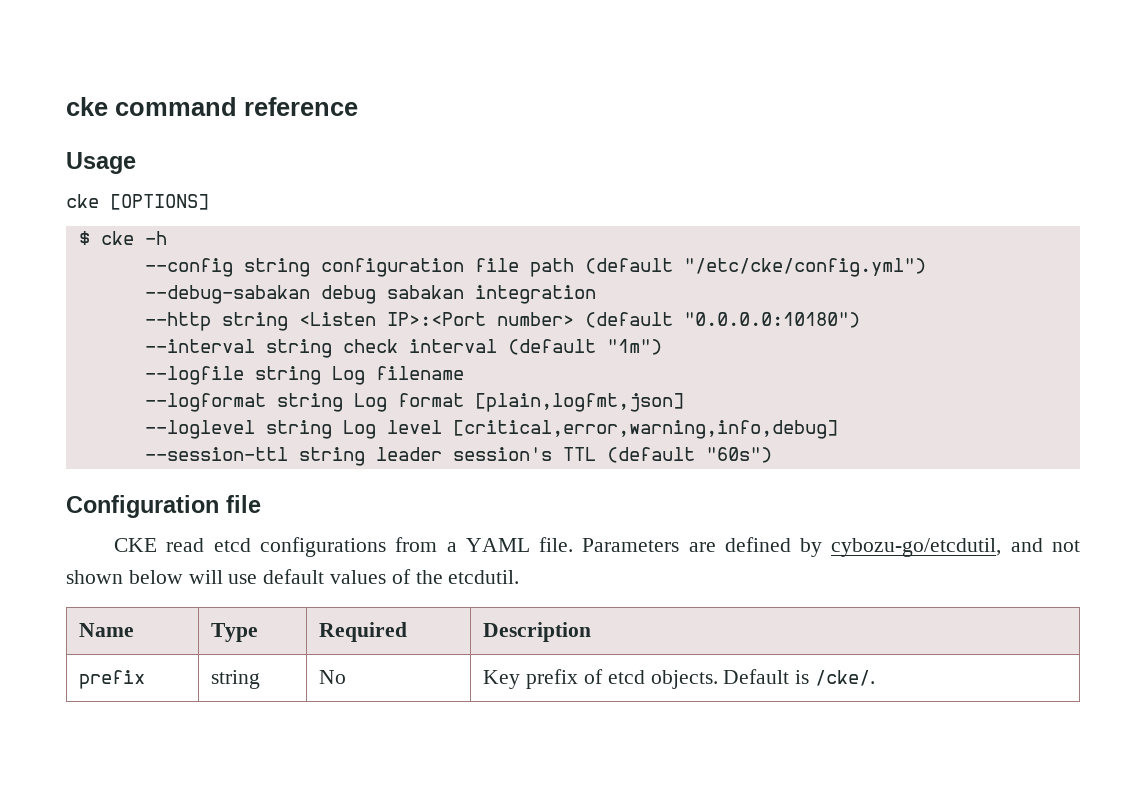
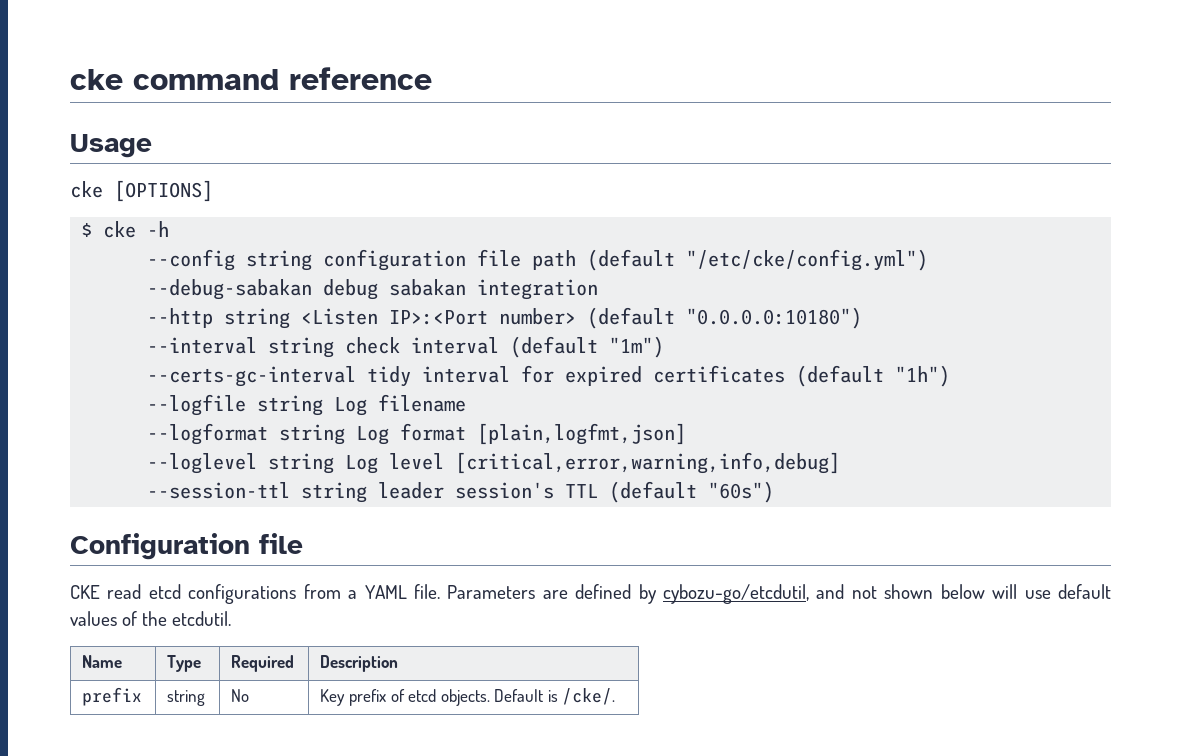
(662, 347) none -> [147,365,951,387] // --certs-gc-interval tidy interval for expired certificates (default "1h")

